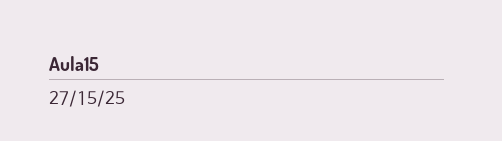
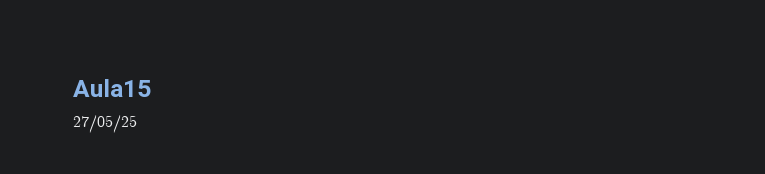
[49,90,125,107] 27/15/25 -> [73,115,137,133] 27/05/25

